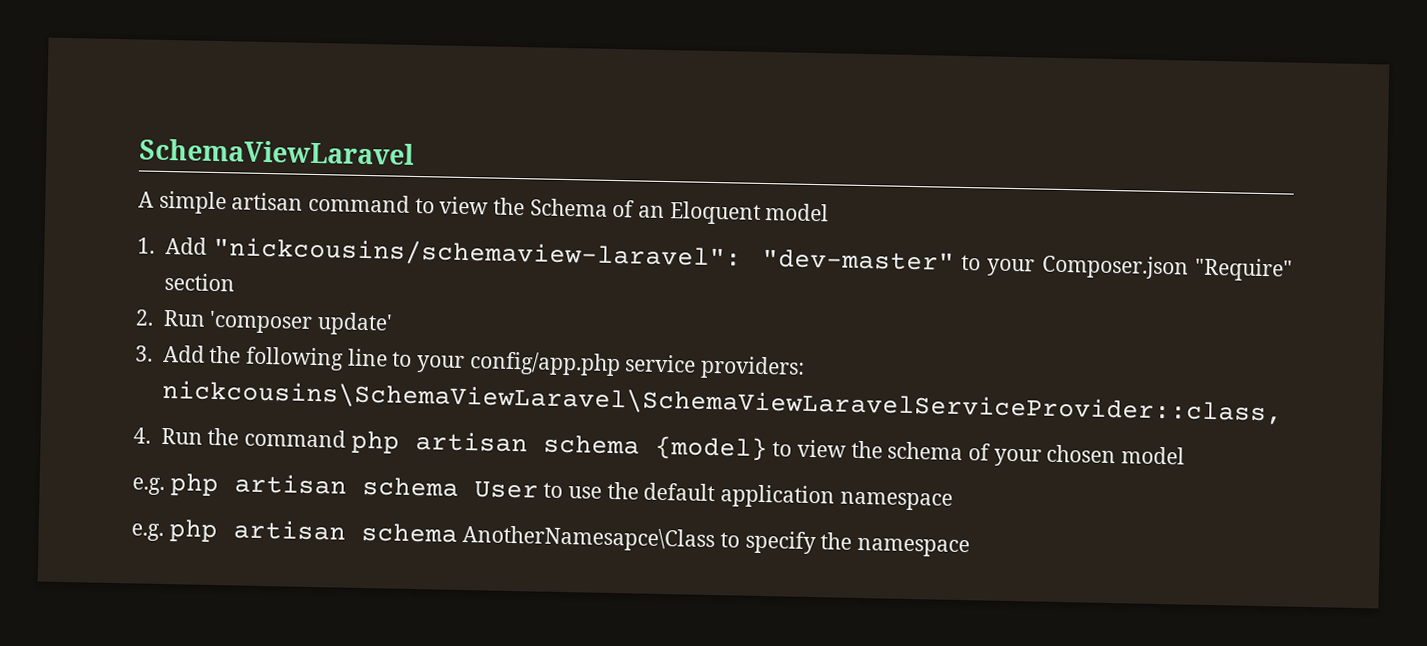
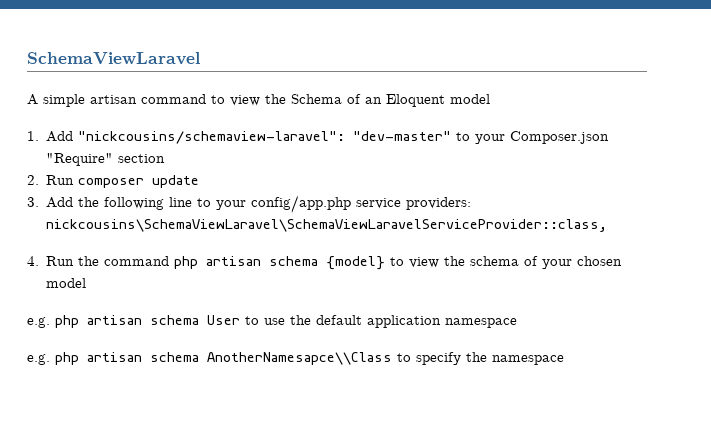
[209,310,393,336] 'composer update' -> [78,175,200,188] composer update
[462,525,716,553] AnotherNamesapce\Class -> [207,352,392,365] AnotherNamesapce\\Class

